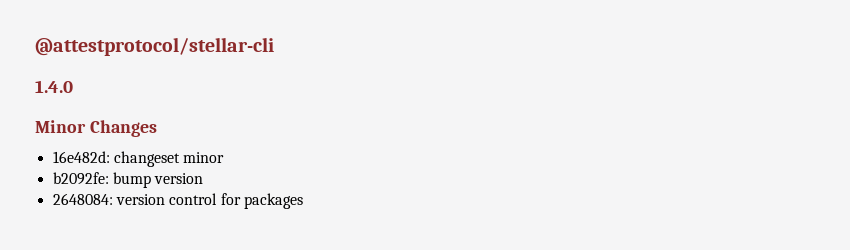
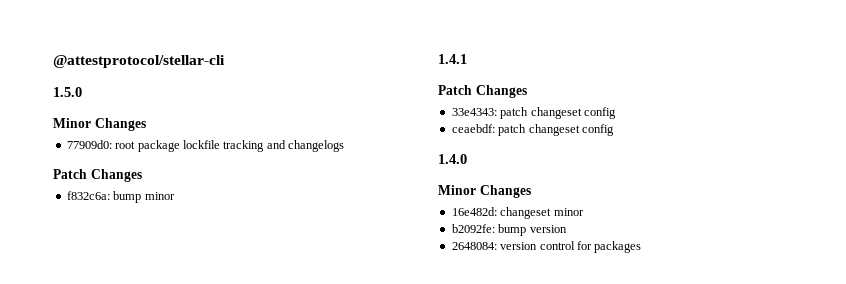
(274, 46) none -> [53,87,82,97] [53,118,146,131] [66,140,344,152] [53,169,142,182] [66,191,175,203] [438,54,467,64] [438,85,527,98] [451,107,616,119] [451,124,614,136] // 1.5.0 // Minor Changes // 77909d0: root package lockfile tracking and changelogs // Patch Changes // f832c6a: bump minor // 1.4.1 // Patch Changes // 33e4343: patch changeset config // ceaebdf: patch changeset config

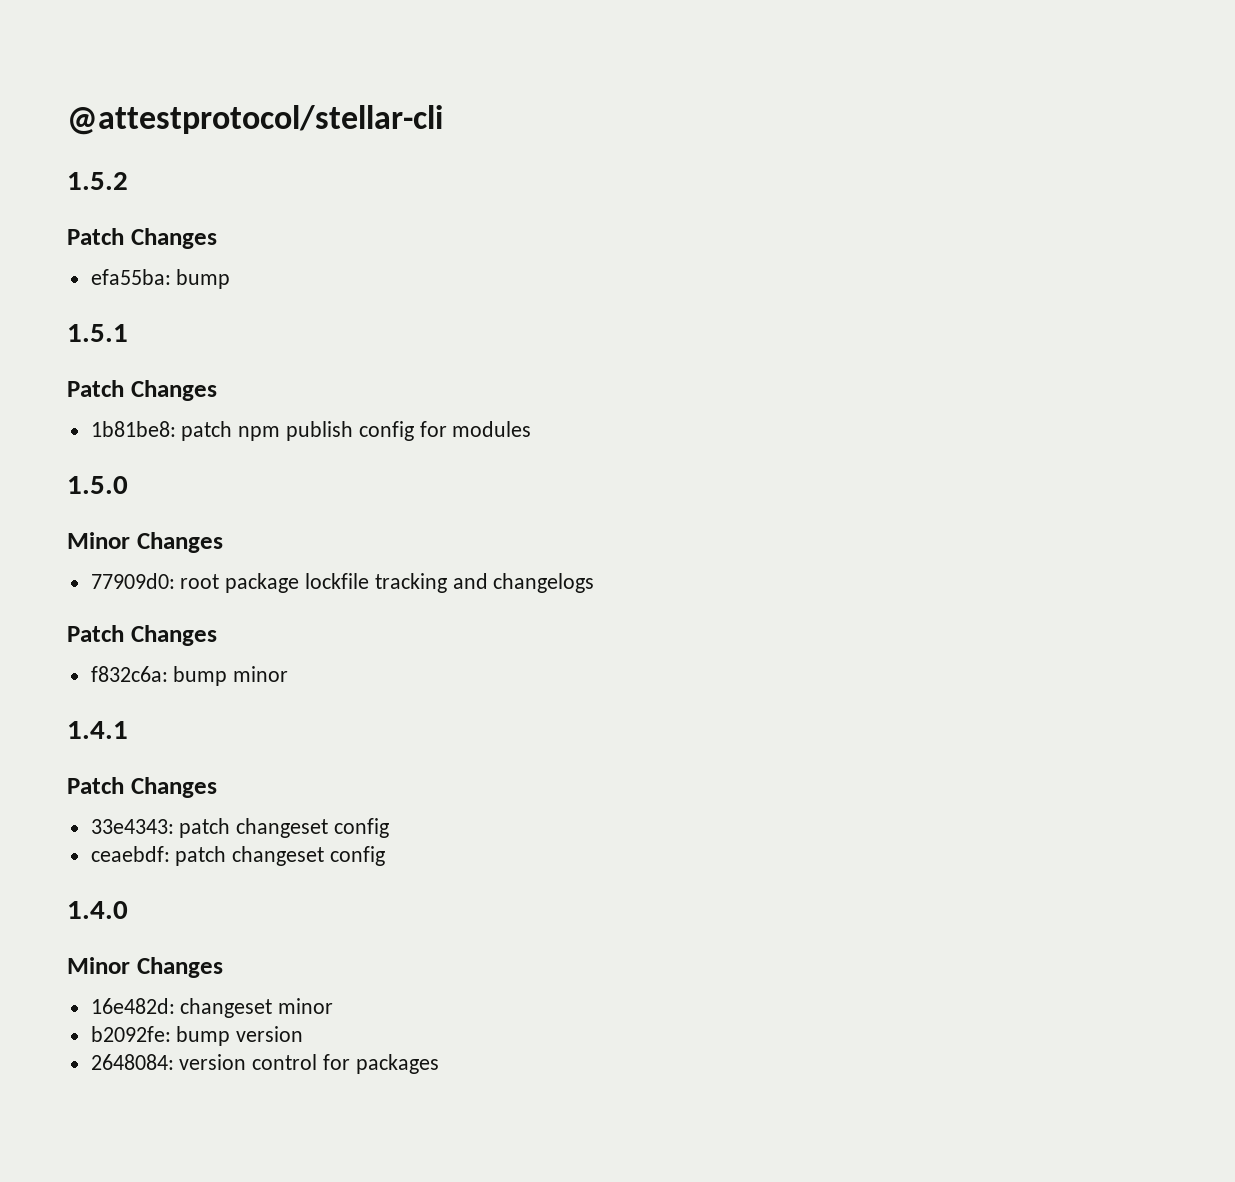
(225, 61) none -> [67,172,128,190] [67,228,217,249] [90,269,231,289] [67,324,128,342] [67,380,217,401] [90,421,532,441] // 1.5.2 // Patch Changes // efa55ba: bump // 1.5.1 // Patch Changes // 1b81be8: patch npm publish config for modules

